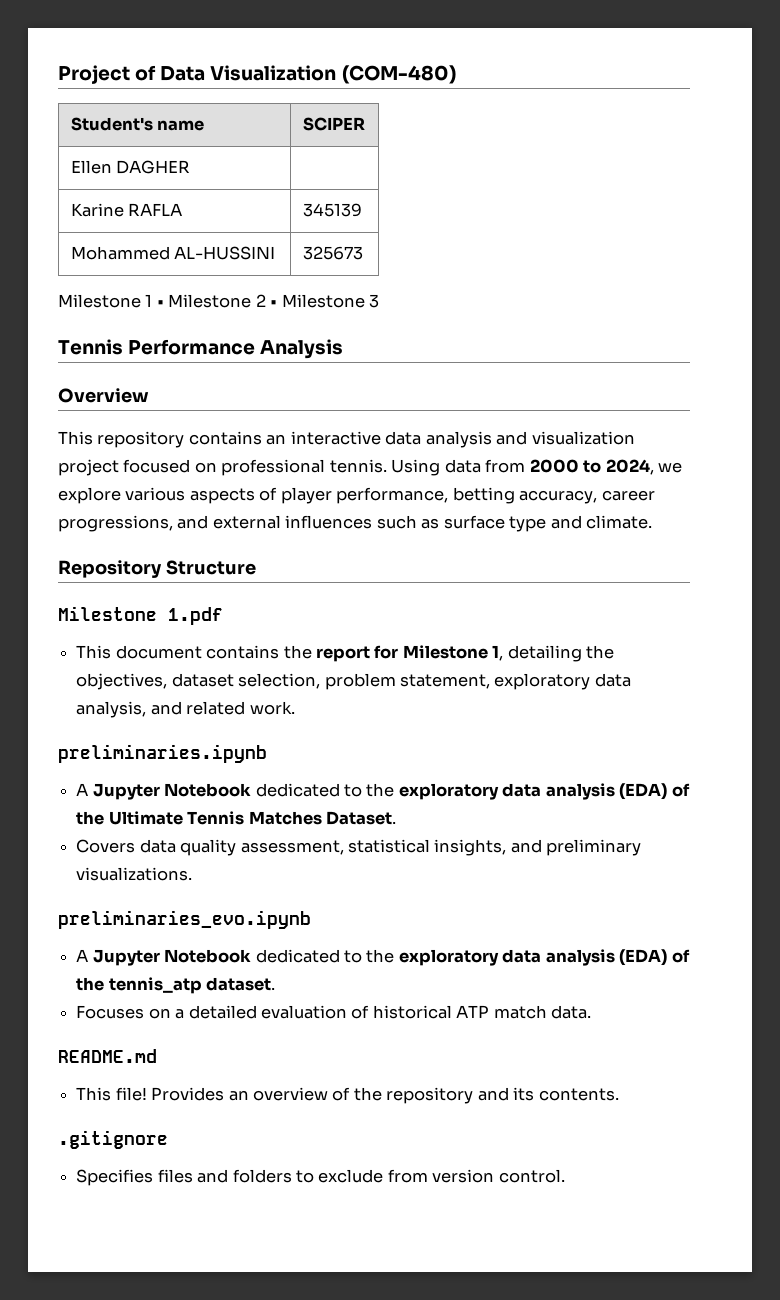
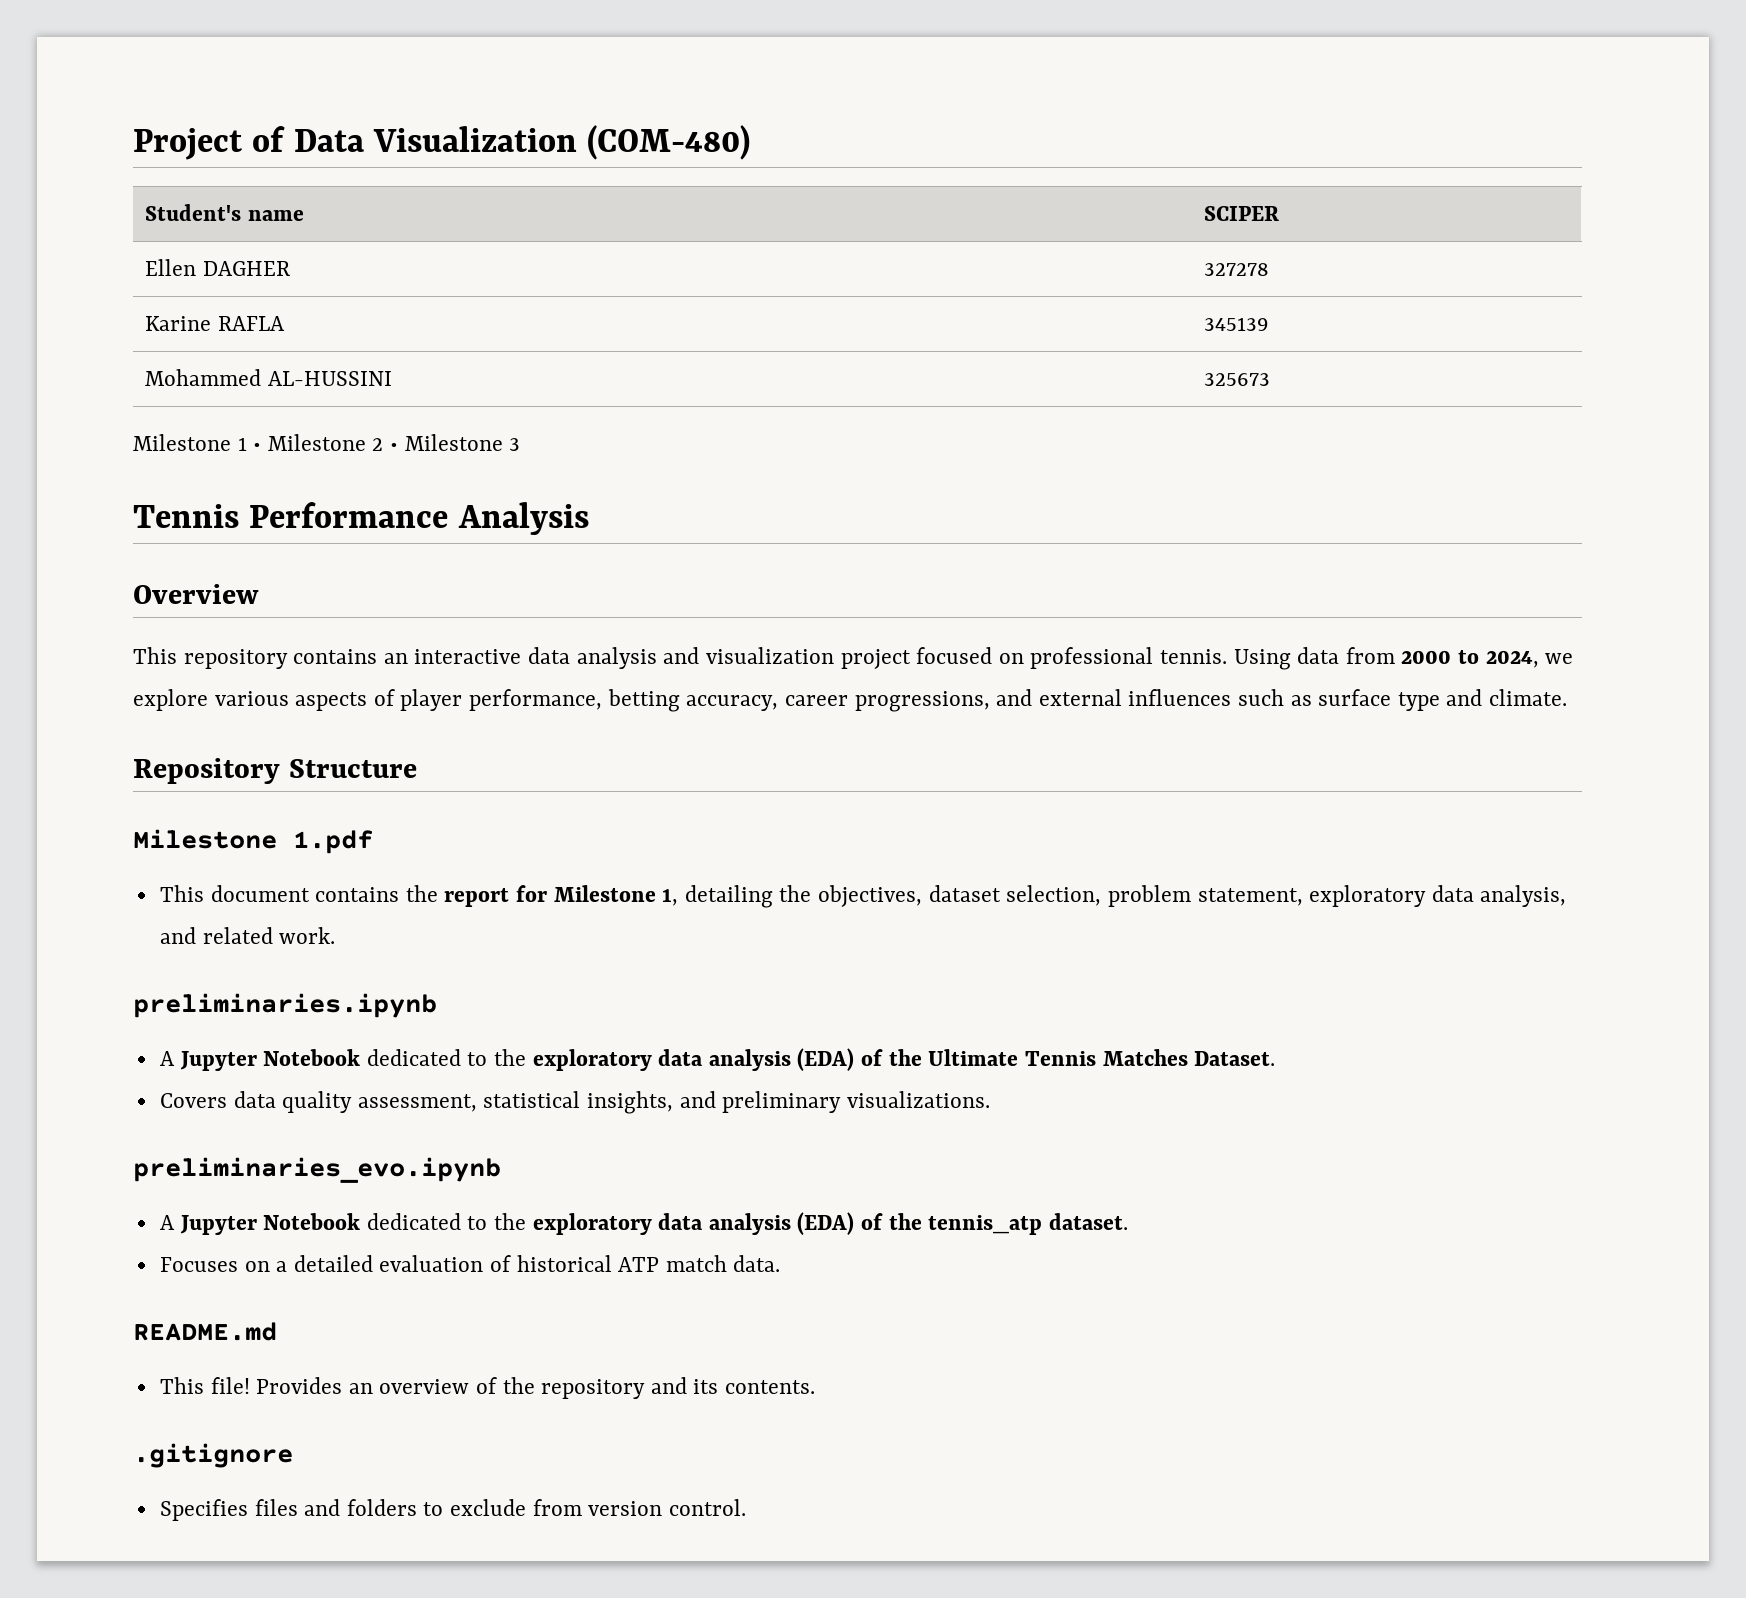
(191, 167) none -> [1204,263,1270,276] 327278

